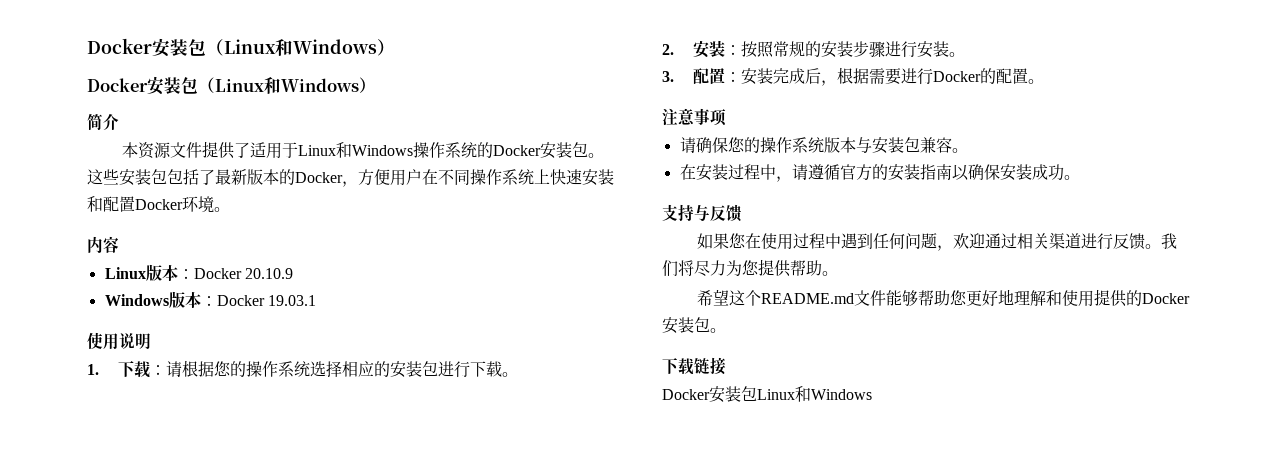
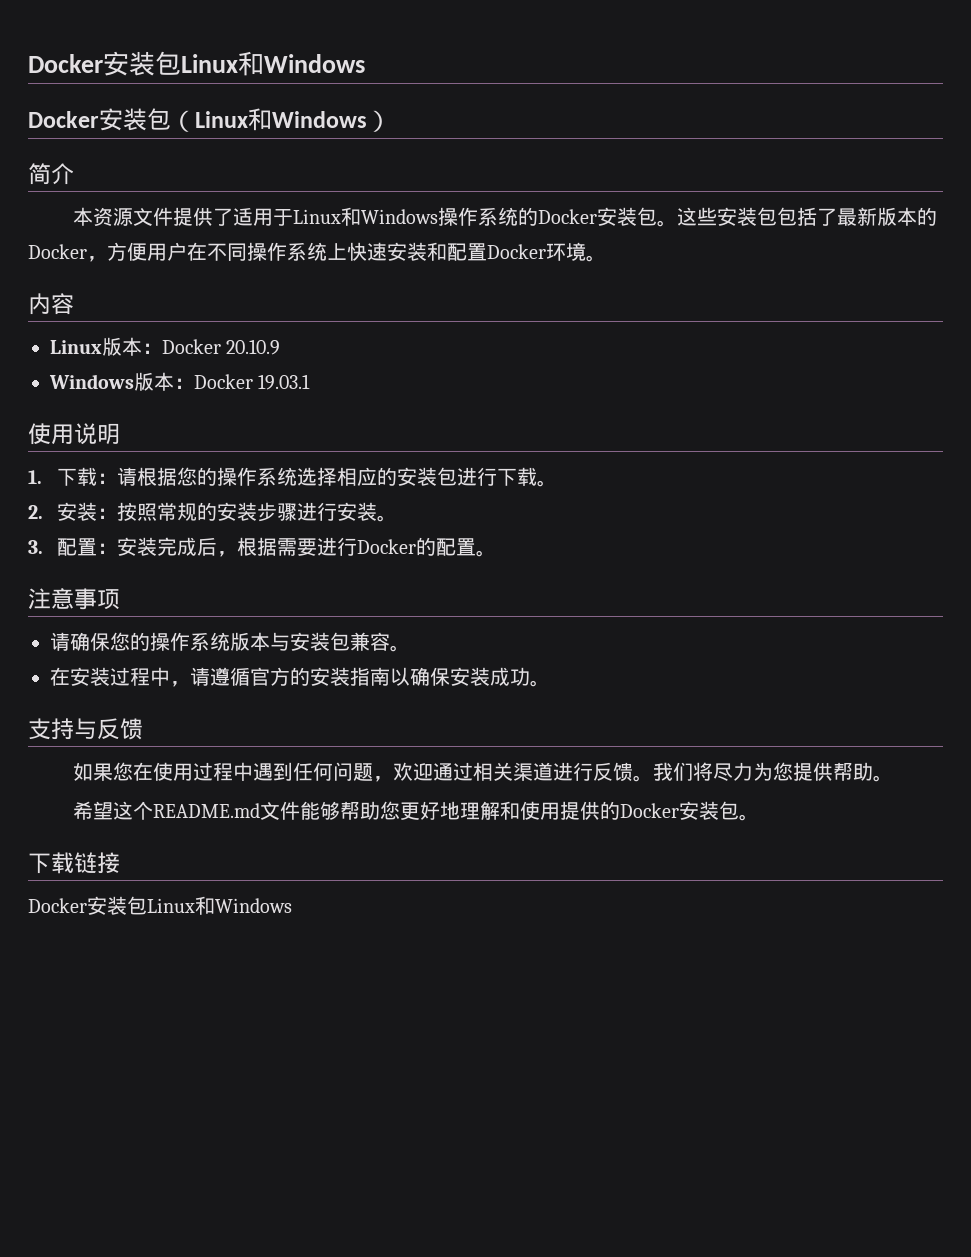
[87,38,395,57] Docker安装包（Linux和Windows） -> [28,51,365,76] Docker安装包Linux和Windows

